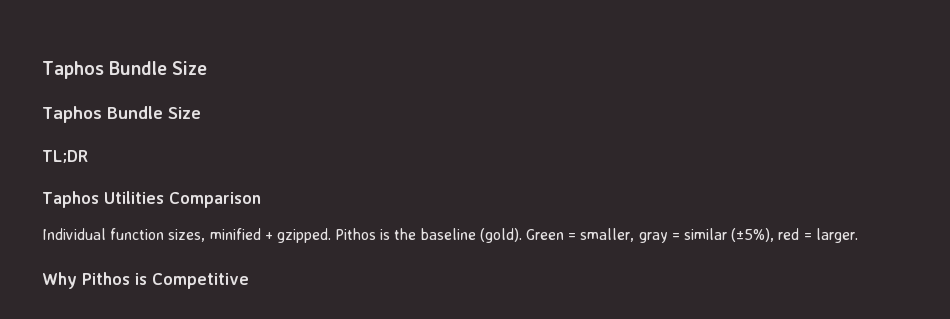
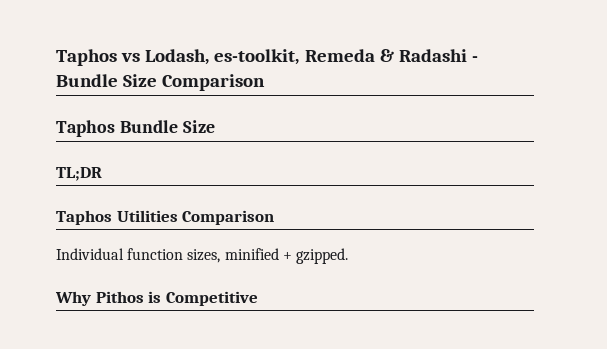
[42,61,208,79] Taphos Bundle Size -> [56,49,478,66] [56,74,266,91] Taphos vs Lodash, es-toolkit, Remeda & Radashi - Bundle Size Comparison
[335,228,858,243] Pithos is the baseline (gold). Green = smaller, gray = similar (±5%), red = larger. -> (348, 256) none

